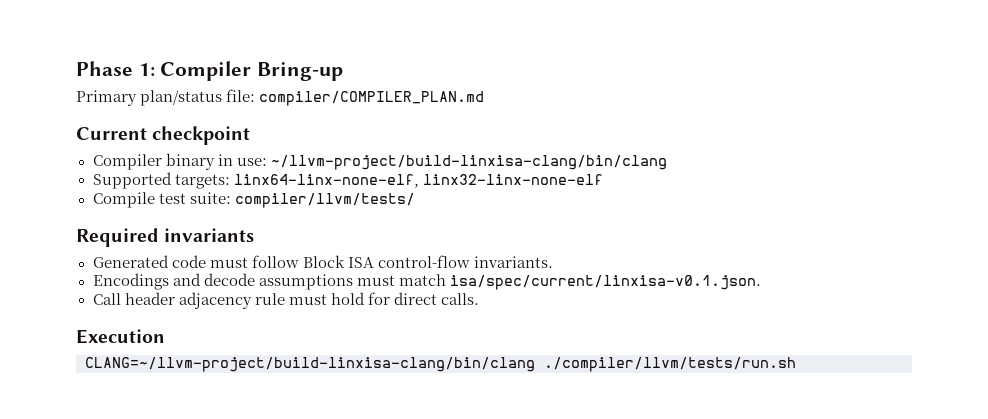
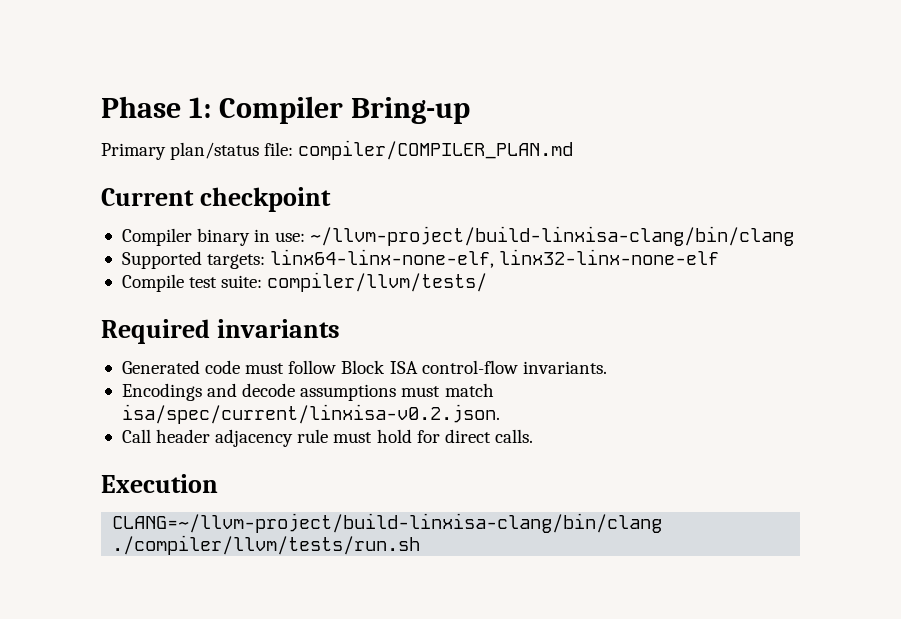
[449,275,761,290] isa/spec/current/linxisa-v0.1.json. -> [121,404,500,424] isa/spec/current/linxisa-v0.2.json.

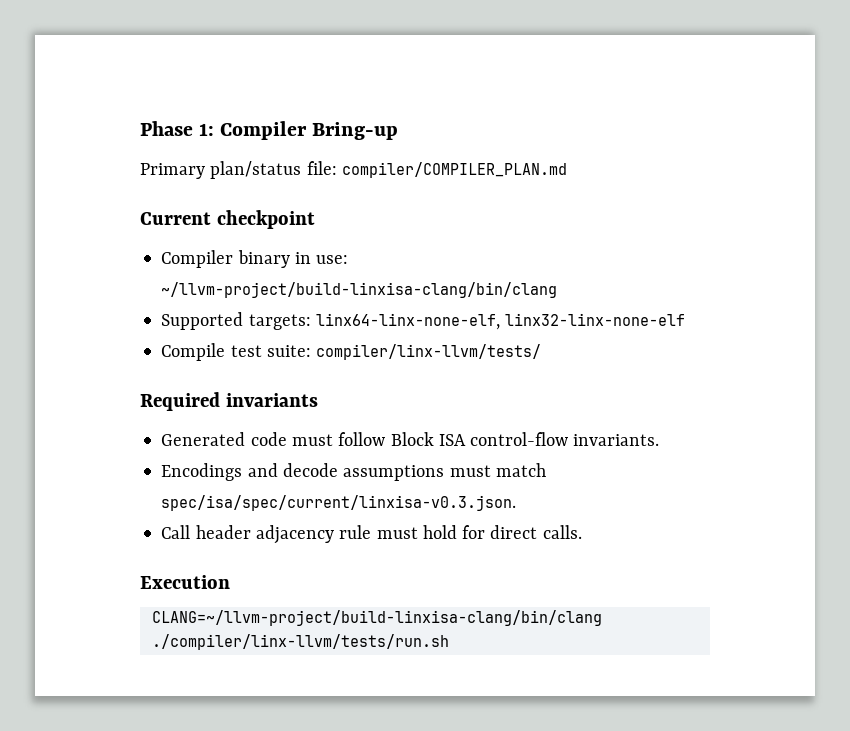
[267,272,488,292] compiler/llvm/tests/ -> [316,344,542,360] compiler/linx-llvm/tests/
[121,404,500,424] isa/spec/current/linxisa-v0.2.json. -> [161,495,517,511] spec/isa/spec/current/linxisa-v0.3.json.
[112,535,421,555] ./compiler/llvm/tests/run.sh -> [151,634,449,650] ./compiler/linx-llvm/tests/run.sh

